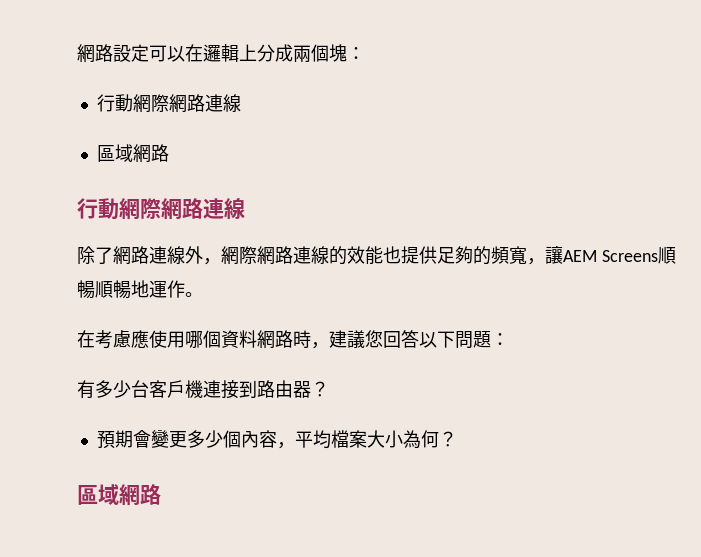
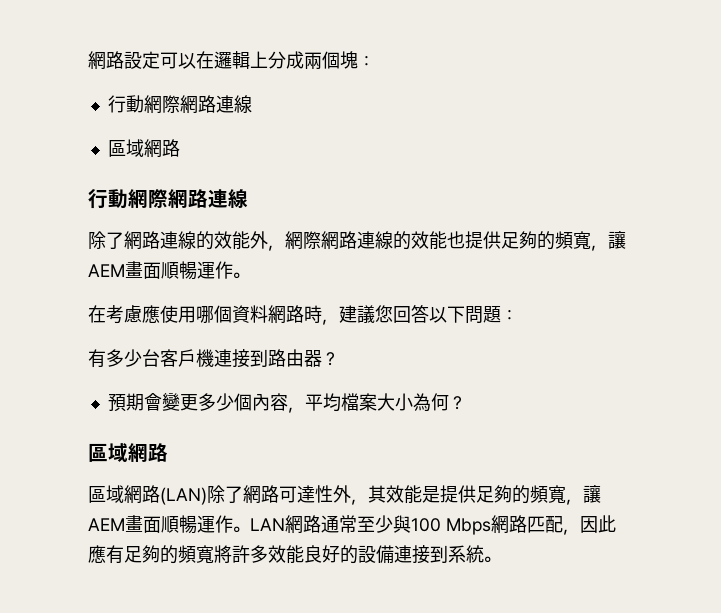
(185, 255) none -> [196,231,250,250] 的效能
[601,247,676,264] [77,280,149,299] Screens順暢順暢地 -> [125,261,197,280] 畫面順暢
(161, 494) none -> [88,485,601,505] [88,515,616,535] [88,545,501,564] // 區域網路(LAN)除了網路可達性外，其效能是提供足夠的頻寬，讓AEM畫面順暢運作。LAN網路通常至少與100 Mbps網路匹配，因此應有足夠的頻寬將許多效能良好的設備連接到系統。

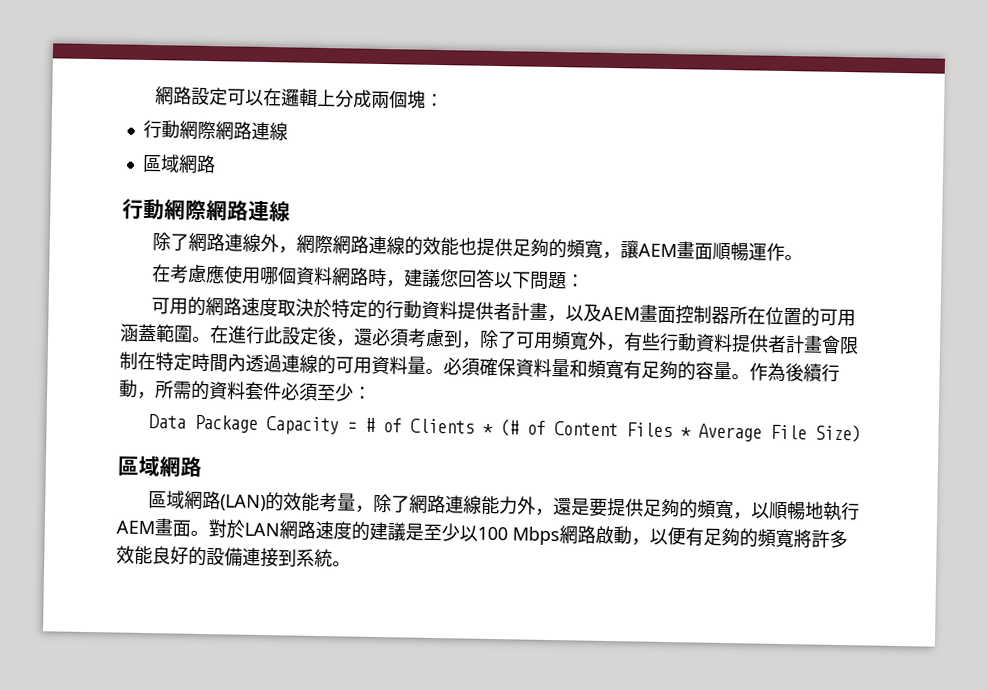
[196,231,250,250] 的效能 -> (262, 242) none
[88,349,339,368] [107,392,466,413] 有多少台客戶機連接到路由器？ // 預期會變更多少個內容，平均檔案大小為何？ -> [151,296,857,327] [120,323,859,355] [119,351,840,383] [119,379,372,402] [149,414,862,443] 可用的網路速度取決於特定的行動資料提供者計畫，以及AEM畫面控制器所在位置的可用涵蓋範圍。在進行此設定後，還必須考慮到，除了可用頻寬外，有些行動資料提供者計畫會限制在特定時間內透過連線的可用資料量。必須確保資料量和頻寬有足夠的容量。作為後續行動，所需的資料套件必須至少： // Data Package Capacity = # of Clients * (# of Content Files * Average File Size)
[207,485,601,505] [88,515,616,535] [88,545,106,563] 除了網路可達性外，其效能是提供足夠的頻寬，讓AEM畫面順暢運作。LAN網路通常至少與100 Mbps網路匹配，因此應 -> [265,492,861,522] [116,518,686,546] 的效能考量，除了網路連線能力外，還是要提供足夠的頻寬，以順暢地執行AEM畫面。對於LAN網路速度的建議是至少以100 Mbps網路啟動，以便

